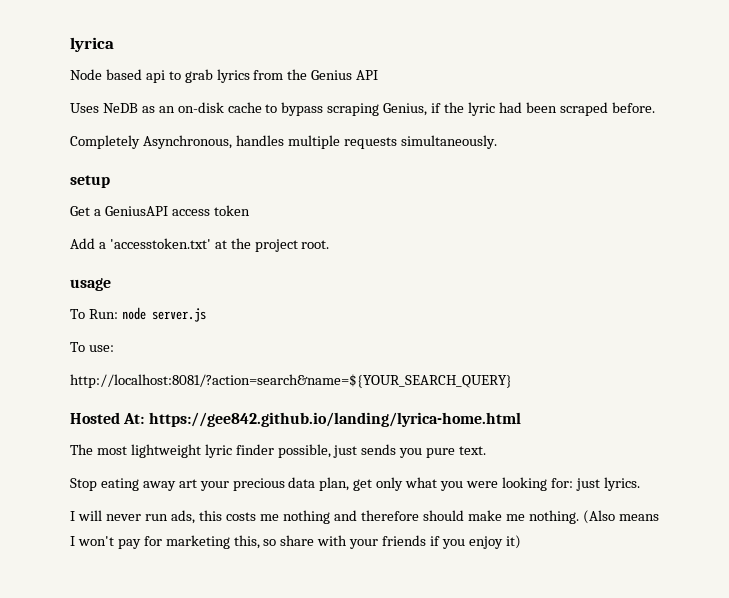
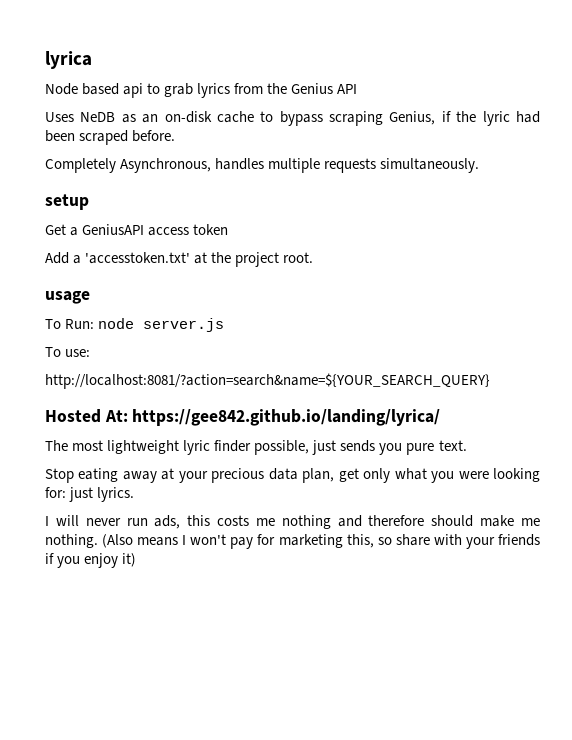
[148,412,521,427] https://gee842.github.io/landing/lyrica-home.html -> [132,409,441,426] https://gee842.github.io/landing/lyrica/
[178,479,197,488] art -> [161,468,175,480] at

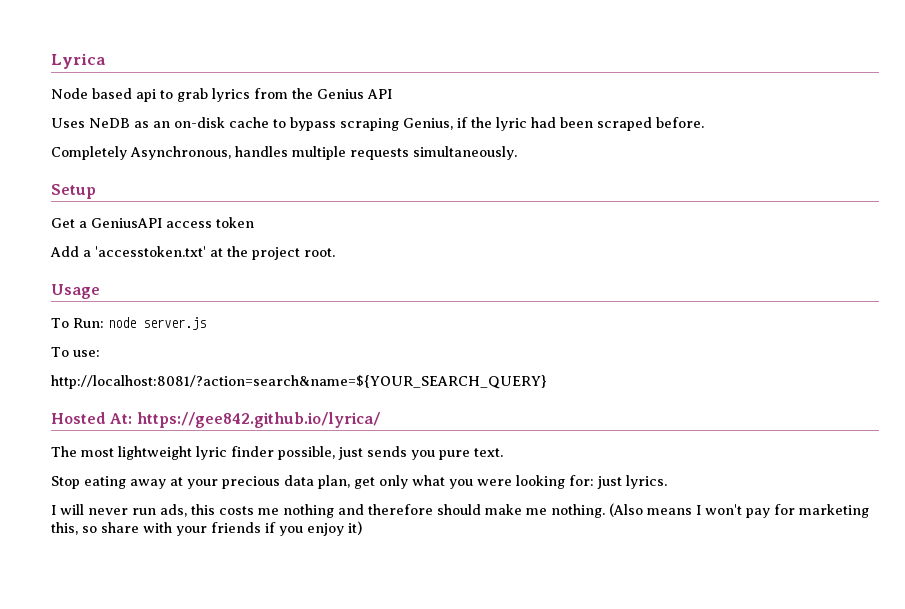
[45,51,92,69] lyrica -> [51,53,106,69] Lyrica
[45,194,89,210] setup -> [51,184,96,199] Setup
[45,291,90,304] usage -> [51,284,100,299] Usage
[132,409,441,426] https://gee842.github.io/landing/lyrica/ -> [136,412,380,428] https://gee842.github.io/lyrica/

